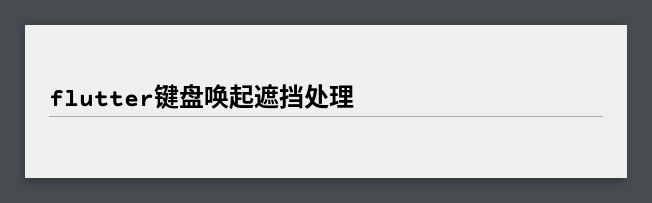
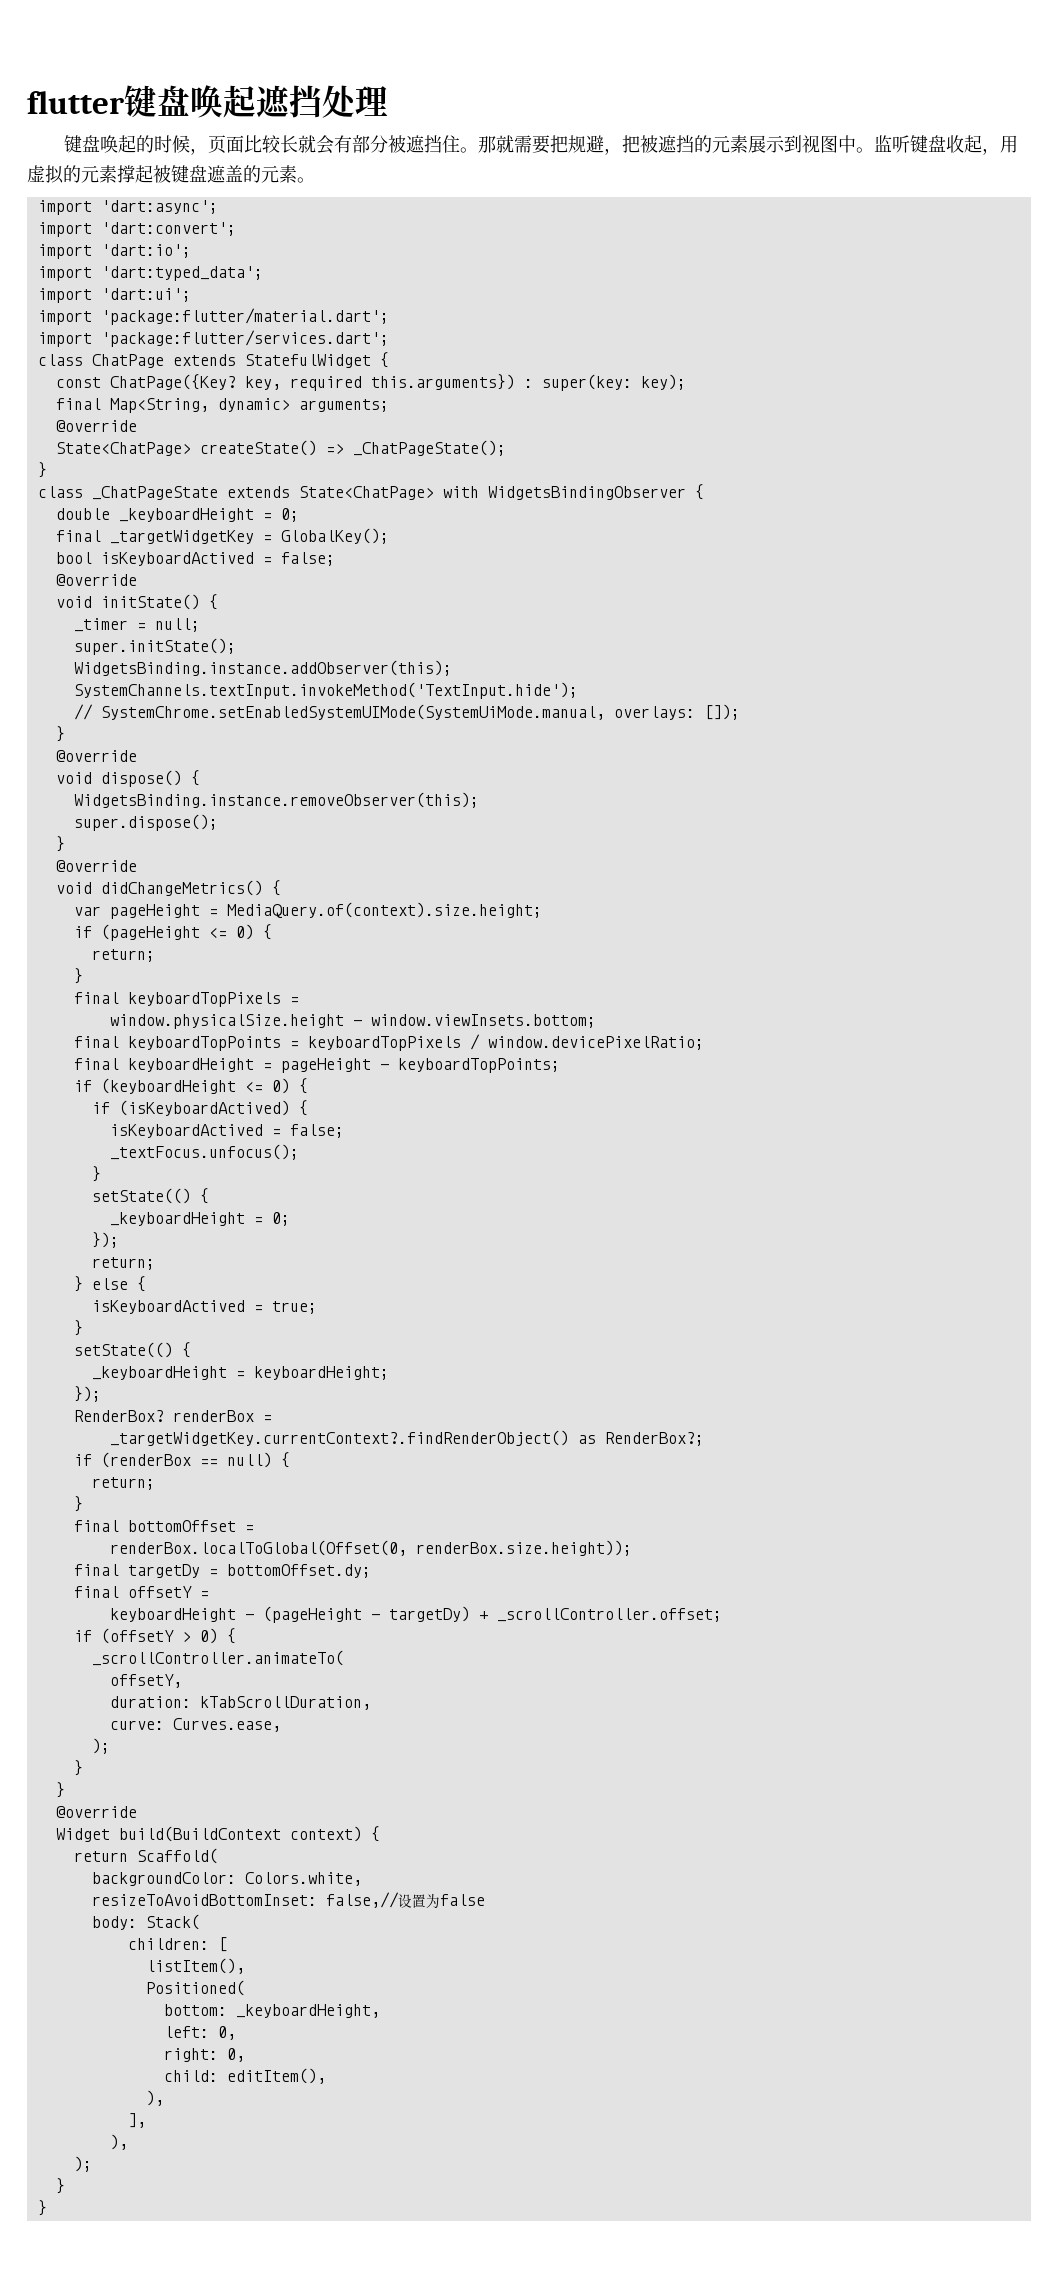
(354, 96) none -> [64,135,1019,155] [27,165,315,184] [37,200,218,215] [37,222,236,237] [37,244,191,259] [37,266,263,281] [37,288,191,303] [37,308,389,325] [37,330,389,347] [37,352,389,368] [55,374,686,391] [55,398,389,413] [55,420,137,432] [55,440,506,456] [37,462,47,478] [37,484,704,500] [55,508,299,522] [55,528,389,544] [55,552,335,566] [55,574,137,586] [55,594,218,610] [73,618,200,632] [73,638,236,655] [73,660,452,676] [73,682,578,699] [73,704,740,720] [55,726,65,742] [55,750,137,762] [55,770,200,787] [73,792,479,808] [73,814,218,831] [55,836,65,852] [55,860,137,872] [55,880,281,896] [73,902,542,919] [73,924,272,941] [91,949,155,962] [73,968,83,984] [73,992,299,1007] [109,1014,596,1029] [73,1034,704,1051] [73,1058,560,1073] [73,1078,308,1094] [91,1100,308,1116] [109,1124,344,1138] [109,1144,299,1160] [91,1166,101,1182] [91,1188,209,1204] [109,1212,290,1226] [91,1232,119,1248] [91,1257,155,1270] [73,1276,146,1292] [91,1300,317,1314] [73,1320,83,1336] [73,1342,191,1358] [91,1366,389,1380] [73,1386,101,1402] [73,1410,272,1422] [109,1430,704,1446] [73,1452,290,1468] [91,1477,155,1490] [73,1496,83,1512] [73,1520,254,1532] [109,1540,632,1556] [73,1564,371,1578] [73,1586,209,1598] [109,1606,722,1623] [73,1628,236,1644] [91,1650,344,1666] [109,1674,182,1688] [109,1696,371,1710] [109,1718,281,1732] [91,1738,110,1754] [73,1760,83,1776] [55,1782,65,1798] [55,1806,137,1818] [55,1826,380,1842] [73,1848,218,1864] [91,1872,362,1886] [91,1892,485,1908] [91,1914,200,1930] [127,1937,227,1952] [145,1958,245,1974] [145,1980,245,1996] [163,2004,380,2018] [163,2026,236,2040] [163,2048,245,2062] [163,2068,326,2084] [145,2090,164,2106] [127,2113,146,2128] [109,2134,128,2150] [73,2156,92,2172] [55,2178,65,2194] [37,2200,47,2216] // 键盘唤起的时候，页面比较长就会有部分被遮挡住。那就需要把规避，把被遮挡的元素展示到视图中。监听键盘收起，用虚拟的元素撑起被键盘遮盖的元素。 // import 'dart:async'; // import 'dart:convert'; // import 'dart:io'; // import 'dart:typed_data'; // import 'dart:ui'; // import 'package:flutter/material.dart'; // import 'package:flutter/services.dart'; // class ChatPage extends StatefulWidget { // const ChatPage({Key? key, required this.arguments}) : super(key: key); // final Map<String, dynamic> arguments; // @override // State<ChatPage> createState() => _ChatPageState(); // } // class _ChatPageState extends State<ChatPage> with WidgetsBindingObserver { // double _keyboardHeight = 0; // final _targetWidgetKey = GlobalKey(); // bool isKeyboardActived = false; // @override // void initState() { // _timer = null; // super.initState(); // WidgetsBinding.instance.addObserver(this); // SystemChannels.textInput.invokeMethod('TextInput.hide'); // // SystemChrome.setEnabledSystemUIMode(SystemUiMode.manual, overlays: []); // } // @override // void dispose() { // WidgetsBinding.instance.removeObserver(this); // super.dispose(); // } // @override // void didChangeMetrics() { // var pageHeight = MediaQuery.of(context).size.height; // if (pageHeight <= 0) { // return; // } // final keyboardTopPixels = // window.physicalSize.height - window.viewInsets.bottom; // final keyboardTopPoints = keyboardTopPixels / window.devicePixelRatio; // final keyboardHeight = pageHeight - keyboardTopPoints; // if (keyboardHeight <= 0) { // if (isKeyboardActived) { // isKeyboardActived = false; // _textFocus.unfocus(); // } // setState(() { // _keyboardHeight = 0; // }); // return; // } else { // isKeyboardActived = true; // } // setState(() { // _keyboardHeight = keyboardHeight; // }); // RenderBox? renderBox = // _targetWidgetKey.currentContext?.findRenderObject() as RenderBox?; // if (renderBox == null) { // return; // } // final bottomOffset = // renderBox.localToGlobal(Offset(0, renderBox.size.height)); // final targetDy = bottomOffset.dy; // final offsetY = // keyboardHeight - (pageHeight - targetDy) + _scrollController.offset; // if (offsetY > 0) { // _scrollController.animateTo( // offsetY, // duration: kTabScrollDuration, // curve: Curves.ease, // ); // } // } // @override // Widget build(BuildContext context) { // return Scaffold( // backgroundColor: Colors.white, // resizeToAvoidBottomInset: false,//设置为false // body: Stack( // children: [ // listItem(), // Positioned( // bottom: _keyboardHeight, // left: 0, // right: 0, // child: editItem(), // ), // ], // ), // ); // } // }

